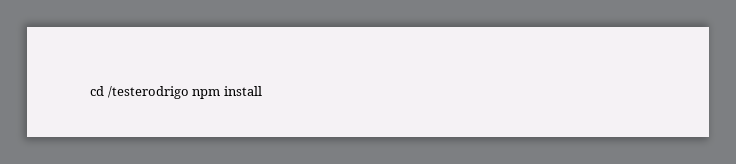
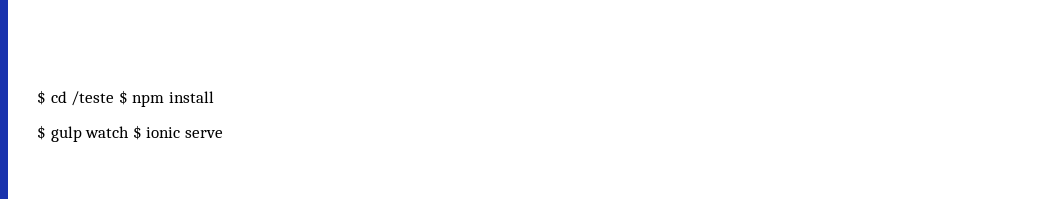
[90,86,262,99] cd /testerodrigo npm install -> [37,90,214,107] [37,125,223,142] $ cd /teste $ npm install // $ gulp watch $ ionic serve

